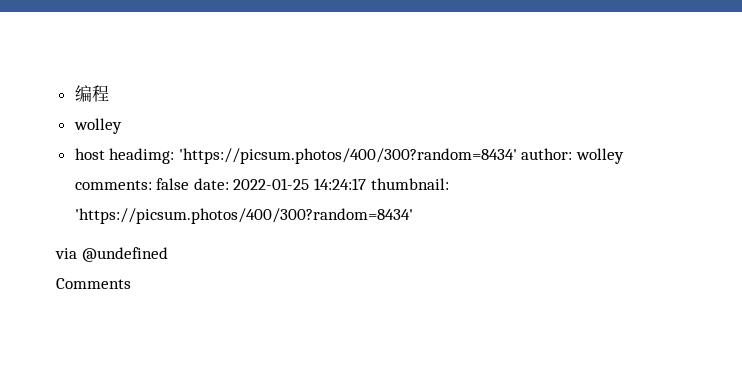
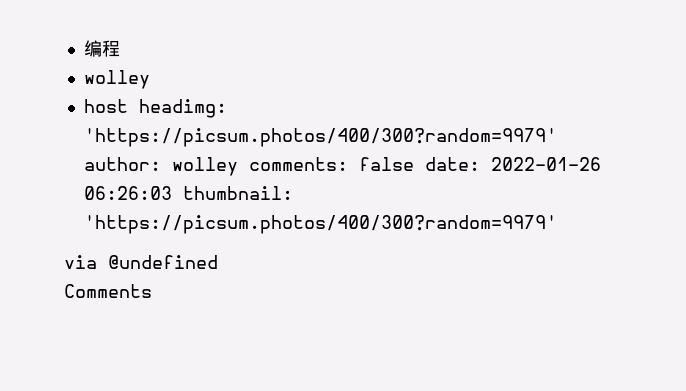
[178,148,517,164] 'https://picsum.photos/400/300?random=8434' -> [83,128,557,147] 'https://picsum.photos/400/300?random=9979'
[233,178,449,190] [74,208,413,224] 2022-01-25 14:24:17 thumbnail: 'https://picsum.photos/400/300?random=8434' -> [490,157,601,171] [83,186,293,200] [83,215,557,234] 2022-01-26 06:26:03 thumbnail: 'https://picsum.photos/400/300?random=9979'

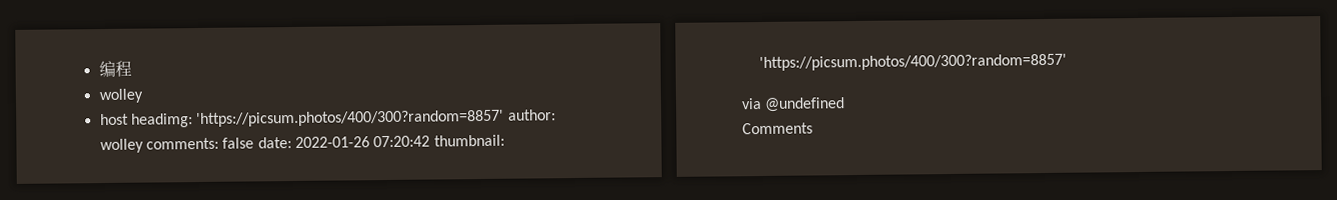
[83,128,557,147] 'https://picsum.photos/400/300?random=9979' -> [196,109,505,128] 'https://picsum.photos/400/300?random=8857'
[83,186,293,200] [83,215,557,234] 06:26:03 thumbnail: 'https://picsum.photos/400/300?random=9979' -> [373,134,505,148] [758,53,1067,72] 07:20:42 thumbnail: 'https://picsum.photos/400/300?random=8857'

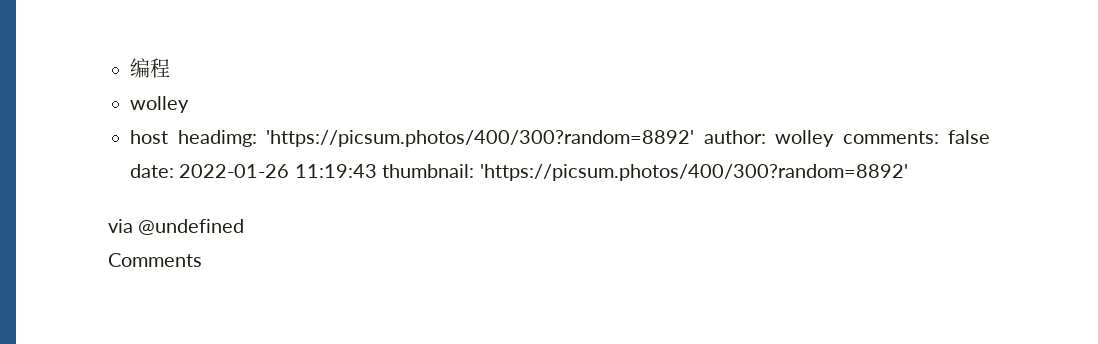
[196,109,505,128] 'https://picsum.photos/400/300?random=8857' -> [266,130,694,147] 'https://picsum.photos/400/300?random=8892'
[373,134,505,148] [758,53,1067,72] 07:20:42 thumbnail: 'https://picsum.photos/400/300?random=8857' -> [294,164,908,181] 11:19:43 thumbnail: 'https://picsum.photos/400/300?random=8892'

